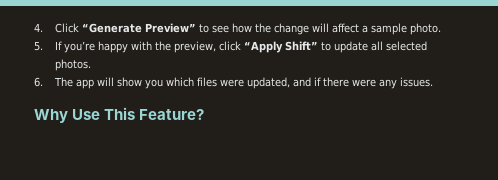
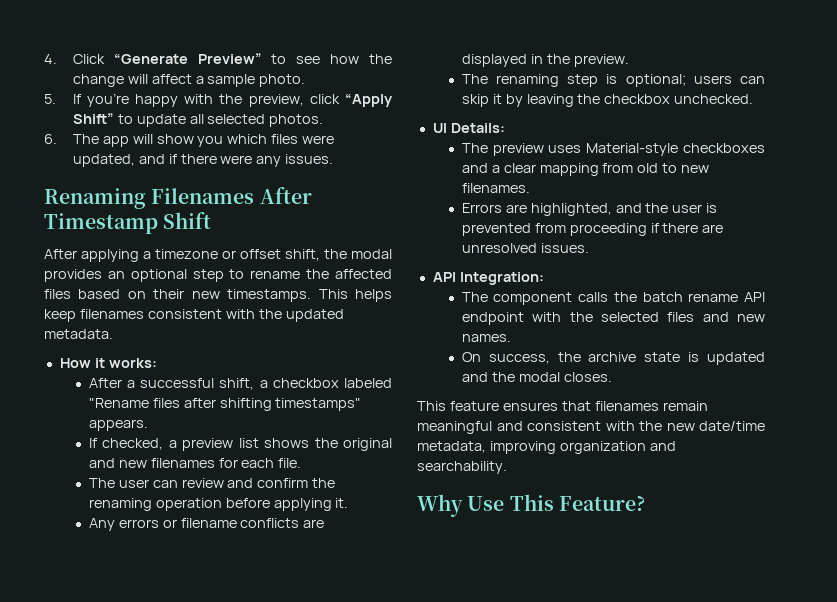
(434, 82) none -> [44,187,312,209] [44,212,212,234] [44,249,392,262] [44,269,393,282] [44,289,393,302] [44,309,344,322] [44,329,113,339] [59,358,157,368] [88,378,392,390] [88,398,362,411] [88,419,148,431] [88,438,393,451] [88,458,302,468] [88,478,336,488] [88,498,349,511] [88,518,325,531] [461,54,629,67] [461,74,765,87] [461,94,754,107] [432,123,505,133] [461,143,765,156] [461,163,710,176] [461,183,530,193] [461,203,718,216] [461,223,724,236] [461,243,589,253] [432,272,544,285] [461,292,765,305] [461,312,765,325] [461,334,511,342] [461,352,765,365] [461,372,612,382] [417,401,708,411] [417,421,765,434] [417,441,676,454] [417,461,507,474] // Renaming Filenames After Timestamp Shift // After applying a timezone or offset shift, the modal provides an optional step to rename the affected files based on their new timestamps. This helps keep filenames consistent with the updated metadata. // How it works: // After a successful shift, a checkbox labeled "Rename files after shifting timestamps" appears. // If checked, a preview list shows the original and new filenames for each file. // The user can review and confirm the renaming operation before applying it. // Any errors or filename conflicts are displayed in the preview. // The renaming step is optional; users can skip it by leaving the checkbox unchecked. // UI Details: // The preview uses Material-style checkboxes and a clear mapping from old to new filenames. // Errors are highlighted, and the user is prevented from proceeding if there are unresolved issues. // API Integration: // The component calls the batch rename API endpoint with the selected files and new names. // On success, the archive state is updated and the modal closes. // This feature ensures that filenames remain meaningful and consistent with the new date/time metadata, improving organization and searchability.

